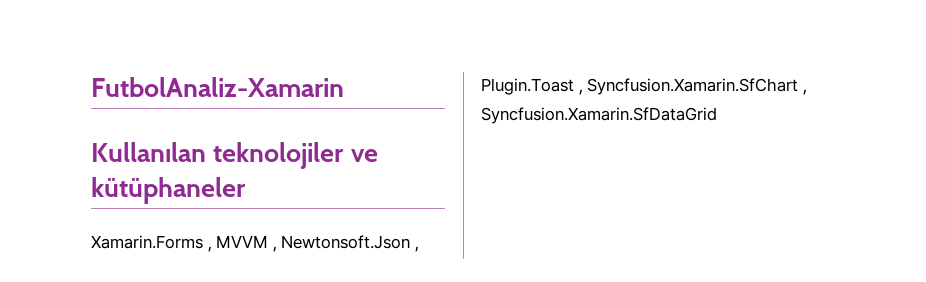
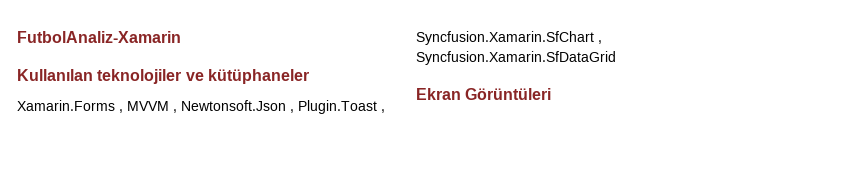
(717, 115) none -> [416,88,552,100] // Ekran Görüntüleri

